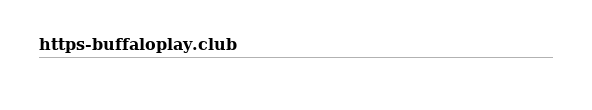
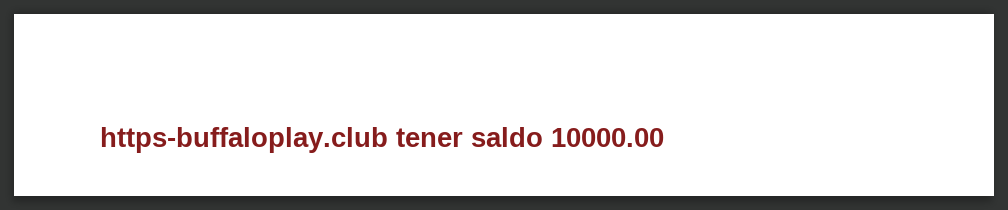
(237, 45) none -> [396,127,664,147] tener saldo 10000.00

